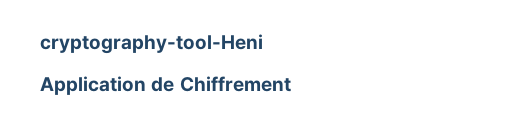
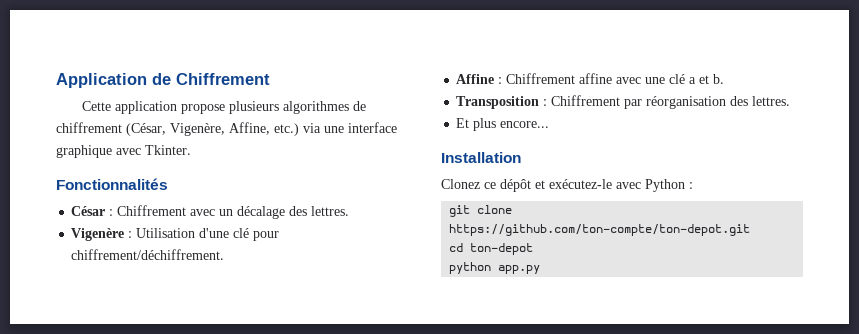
[40,34,263,54] cryptography-tool-Heni // -> (56, 80) none
(291, 84) none -> [81,101,366,114] [56,122,397,136] [56,145,191,158] [56,178,168,190] [71,205,350,219] [71,228,280,241] [71,249,225,260] [456,73,725,84] [456,95,791,109] [456,118,550,131] [441,152,521,163] [441,179,693,192] [449,205,513,217] [449,224,751,236] [449,243,534,255] [449,262,541,274] // Cette application propose plusieurs algorithmes de chiffrement (César, Vigenère, Affine, etc.) via une interface graphique avec Tkinter. // Fonctionnalités // César : Chiffrement avec un décalage des lettres. // Vigenère : Utilisation d'une clé pour chiffrement/déchiffrement. // Affine : Chiffrement affine avec une clé a et b. // Transposition : Chiffrement par réorganisation des lettres. // Et plus encore... // Installation // Clonez ce dépôt et exécutez-le avec Python : // git clone https://github.com/ton-compte/ton-depot.git // cd ton-depot // python app.py

